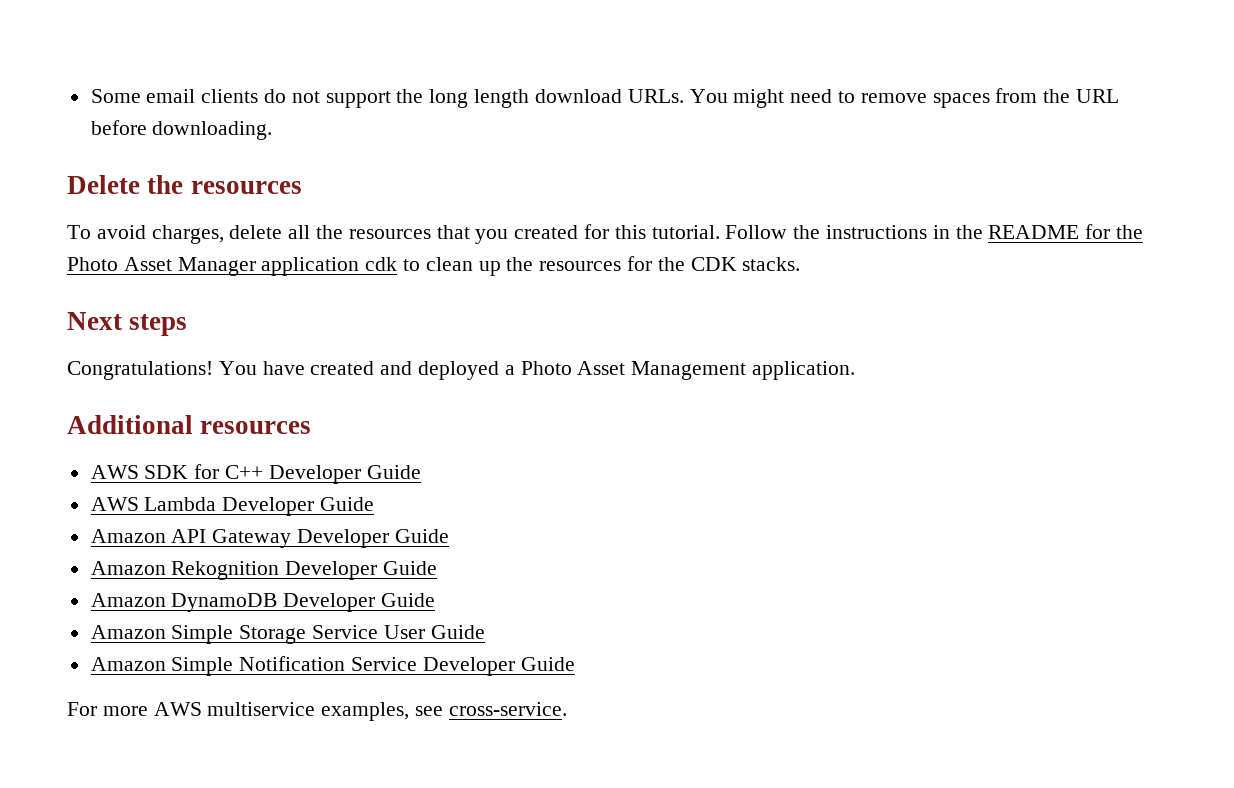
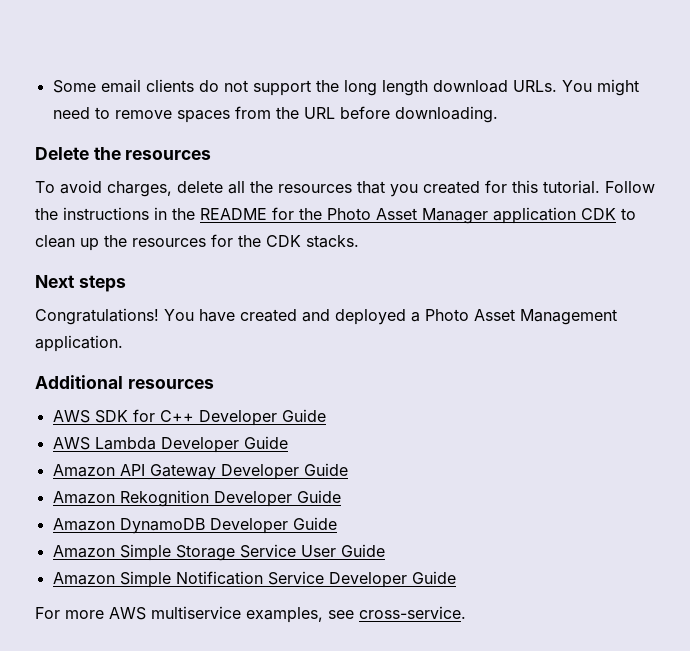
[365,257,398,271] cdk -> [581,208,616,220] CDK

